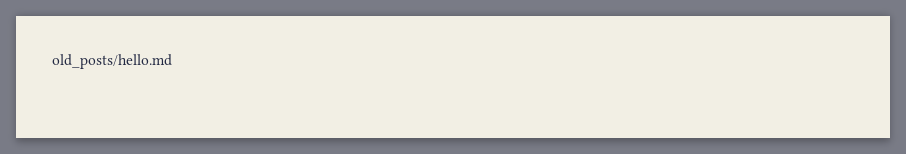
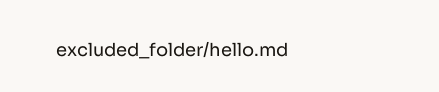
[52,54,172,69] old_posts/hello.md -> [56,41,288,59] excluded_folder/hello.md

